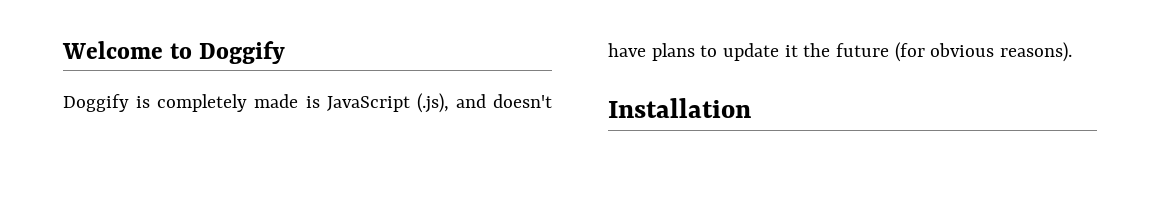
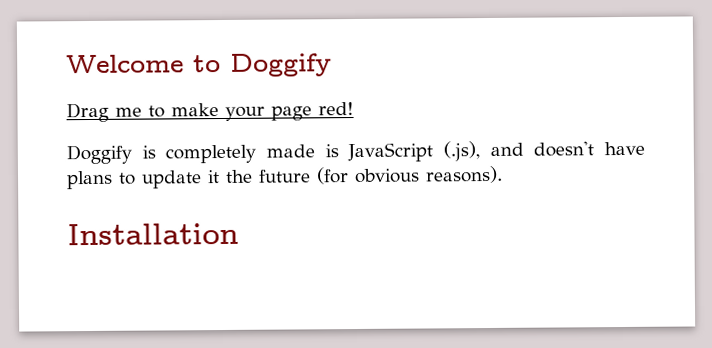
(286, 52) none -> [66,102,354,123] // Drag me to make your page red!

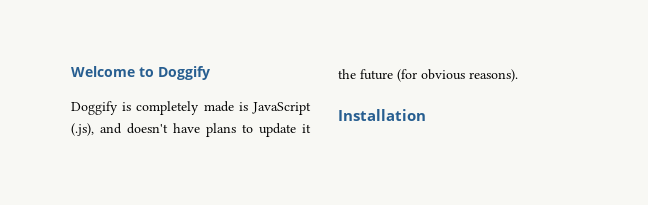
[66,102,354,123] // Drag me to make your page red! -> (210, 73) none

